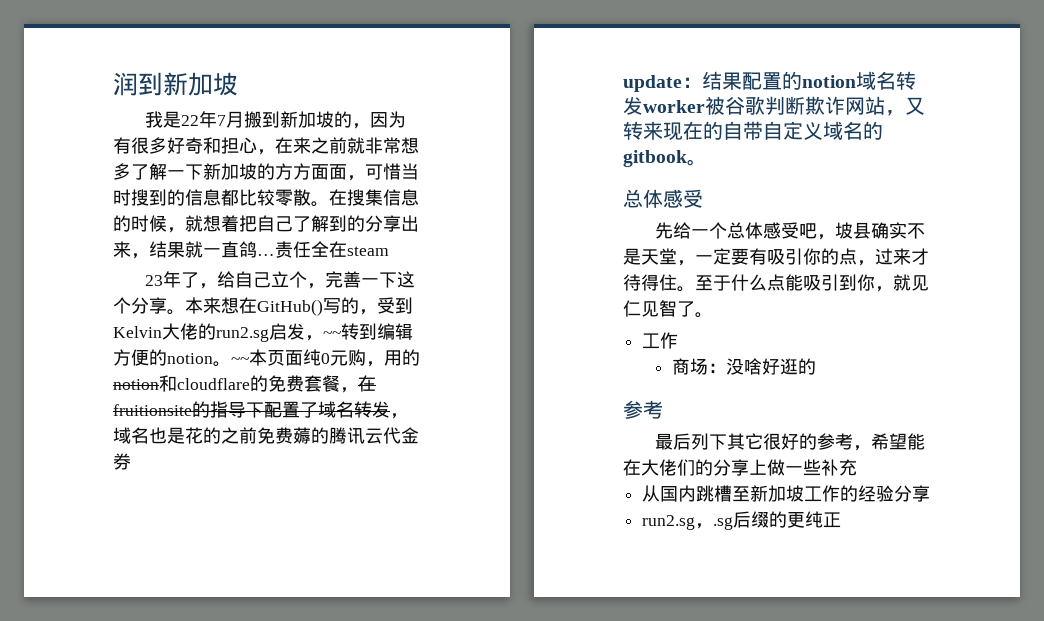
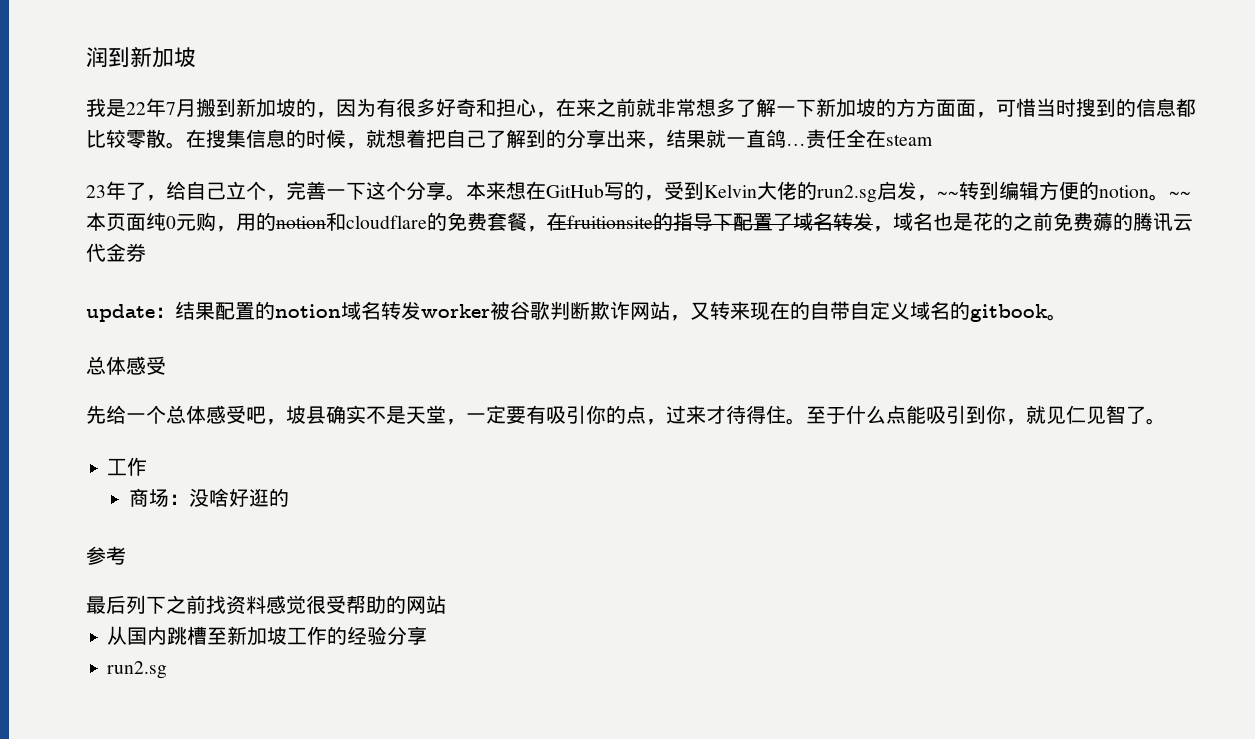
[257,299,323,316] GitHub() -> [546,184,604,198] GitHub
[727,433,926,451] [623,459,857,476] 其它很好的参考，希望能在大佬们的分享上做一些补充 -> [166,595,446,615] 之前找资料感觉很受帮助的网站
[695,511,842,530] ，.sg后缀的更纯正 -> (168, 670) none

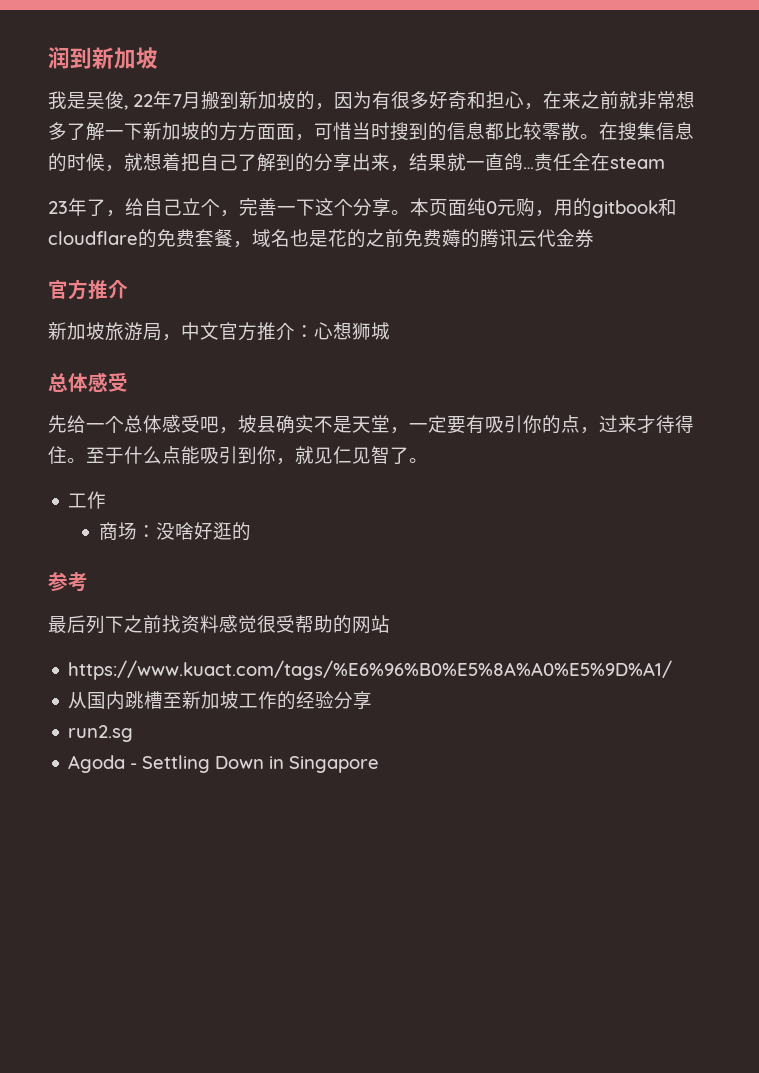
(126, 108) none -> [86,91,128,110] 吴俊,
[486,181,1191,203] [86,212,106,231] 来想在GitHub写的，受到Kelvin大佬的run2.sg启发，~~转到编辑方便的notion。~~本 -> (429, 207) none
[276,216,326,229] notion -> [592,200,658,218] gitbook
[547,212,893,232] 在fruitionsite的指导下配置了域名转发， -> (252, 244) none
[86,301,1067,322] update：结果配置的notion域名转发worker被谷歌判断欺诈网站，又转来现在的自带自定义域名的gitbook。 -> [48,279,128,300] [48,322,390,341] 官方推介 // 新加坡旅游局，中文官方推介：心想狮城
(446, 604) none -> [68,660,673,680] // https://www.kuact.com/tags/%E6%96%B0%E5%8A%A0%E5%9D%A1/
(168, 670) none -> [68,755,380,773] // Agoda - Settling Down in Singapore

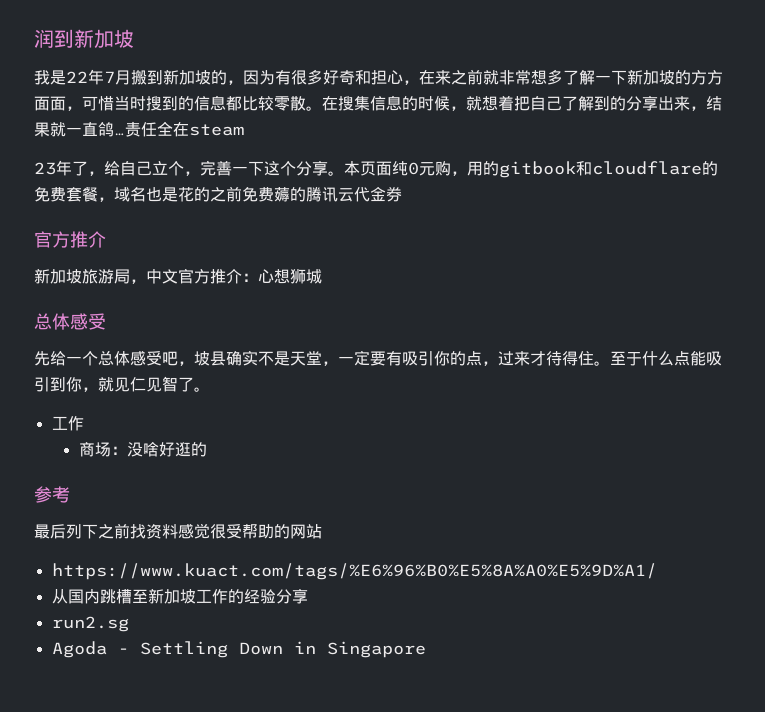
[86,91,128,110] 吴俊, -> (66, 77) none

